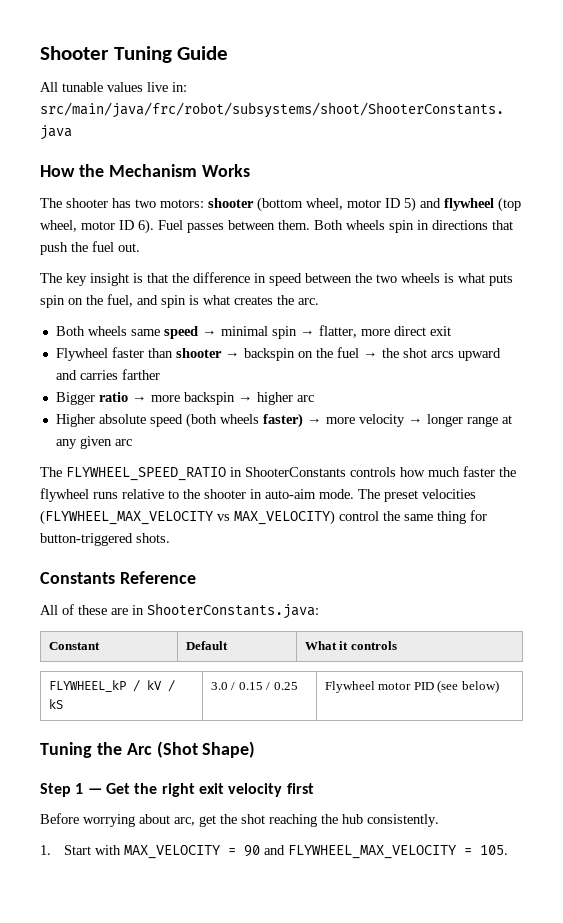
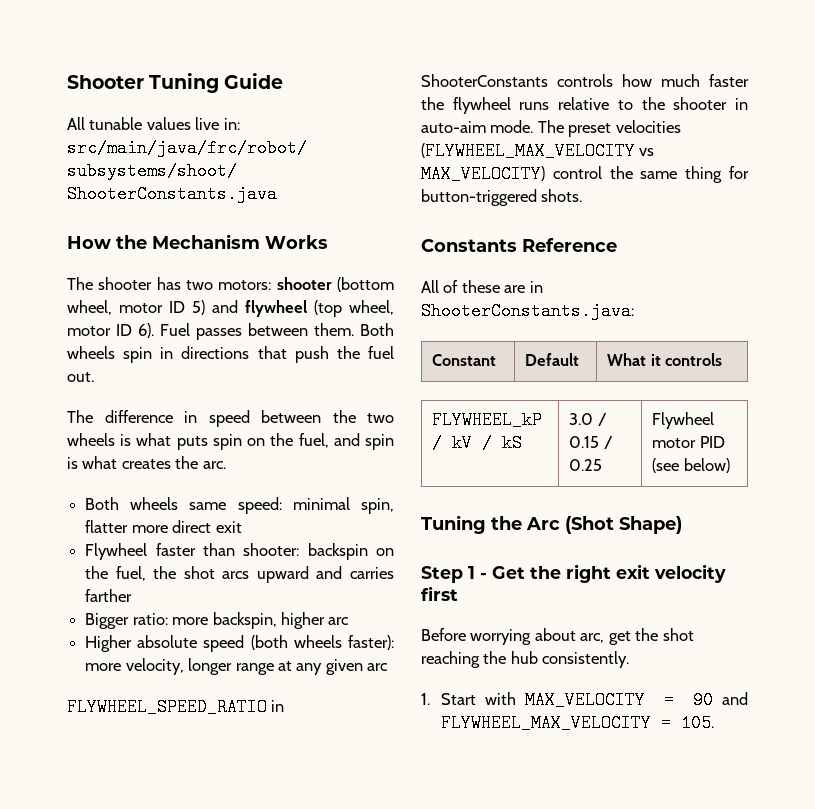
[66,273,189,286] key insight is that the -> (93, 416) none
[163,325,357,339] speed → minimal spin → flatter, -> [237,497,395,514] [85,520,129,533] speed: minimal spin, flatter
[175,348,240,358] shooter → -> [243,543,300,556] shooter:
[336,347,378,358] fuel → -> [115,566,146,581] fuel,
[98,392,253,405] ratio → more backspin → -> [132,612,277,629] ratio: more backspin,
[262,413,423,428] faster) → more velocity → -> [348,635,395,650] [85,658,184,675] faster): more velocity,
[40,467,62,477] The -> (389, 667) none
[87,788,102,794] — -> [480,573,487,579] -

